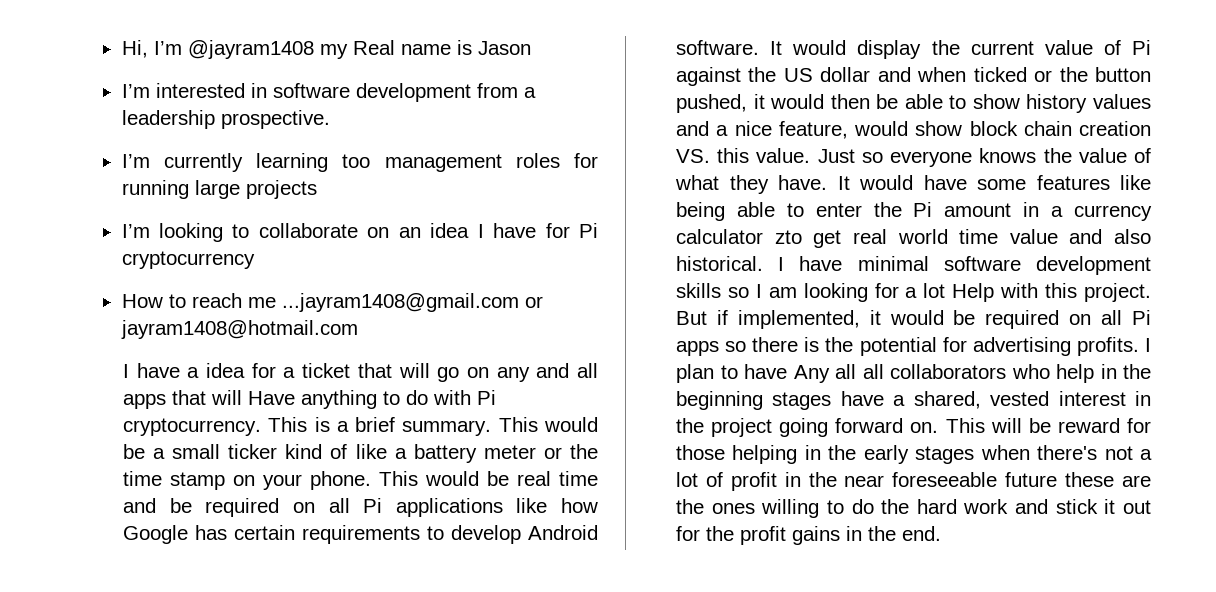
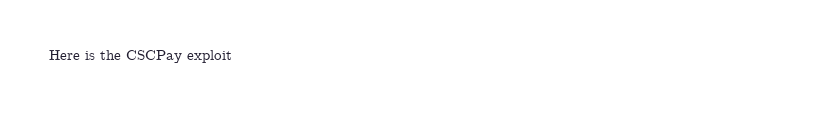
[121,40,531,59] [121,83,536,102] [121,110,330,129] [121,153,598,172] [121,180,317,199] [121,223,598,242] [121,251,255,269] [121,293,543,312] [120,320,358,339] [123,363,598,382] [123,390,497,409] [123,417,598,436] [123,444,598,463] [123,471,598,490] [123,498,598,517] [123,525,598,544] [676,40,1151,59] [676,67,1151,86] [676,94,1151,113] [676,121,1151,139] [676,148,1151,167] [675,175,1151,194] [676,202,1152,221] [676,229,1151,248] [676,256,1151,275] [676,283,1151,302] [676,310,1151,329] [676,337,1151,356] [676,364,1151,383] [676,391,1151,410] [676,418,1151,437] [676,445,1152,464] [676,472,1151,491] [676,499,1151,518] [676,526,942,545] Hi, I’m @jayram1408 my Real name is Jason // I’m interested in software development from a leadership prospective. // I’m currently learning too management roles for running large projects // I’m looking to collaborate on an idea I have for Pi cryptocurrency // How to reach me ...jayram1408@gmail.com or jayram1408@hotmail.com // I have a idea for a ticket that will go on any and all apps that will Have anything to do with Pi cryptocurrency. This is a brief summary. This would be a small ticker kind of like a battery meter or the time stamp on your phone. This would be real time and be required on all Pi applications like how Google has certain requirements to develop Android software. It would display the current value of Pi against the US dollar and when ticked or the button pushed, it would then be able to show history values and a nice feature, would show block chain creation VS. this value. Just so everyone knows the value of what they have. It would have some features like being able to enter the Pi amount in a currency calculator zto get real world time value and also historical. I have minimal software development skills so I am looking for a lot Help with this project. But if implemented, it would be required on all Pi apps so there is the potential for advertising profits. I plan to have Any all all collaborators who help in the beginning stages have a shared, vested interest in the project going forward on. This will be reward for those helping in the early stages when there's not a lot of profit in the near foreseeable future these are the ones willing to do the hard work and stick it out for the profit gains in the end. -> [49,50,232,63] Here is the CSCPay exploit

